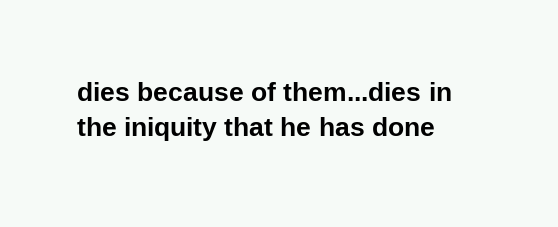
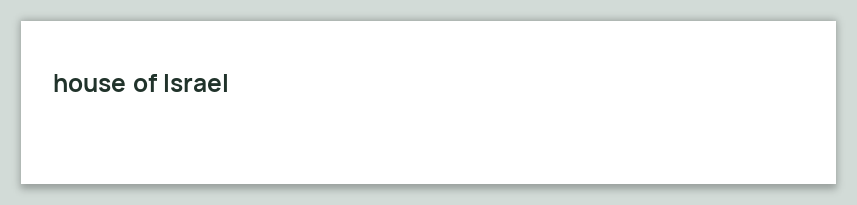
[77,82,452,101] [77,117,435,141] dies because of them...dies in the iniquity that he has done -> [53,74,230,92] house of Israel

